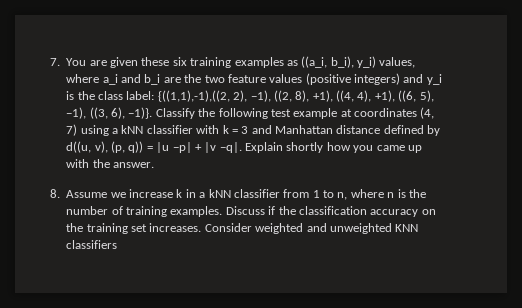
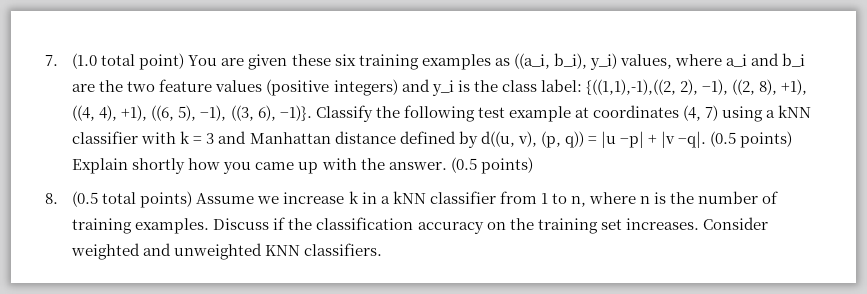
(60, 62) none -> [72,53,185,70] (1.0 total point)
(242, 147) none -> [710,131,793,148] (0.5 points)
(154, 165) none -> [450,157,533,174] (0.5 points)
(60, 193) none -> [72,191,193,208] (0.5 total points)
[66,240,118,249] classifiers -> [304,243,383,256] classifiers.

